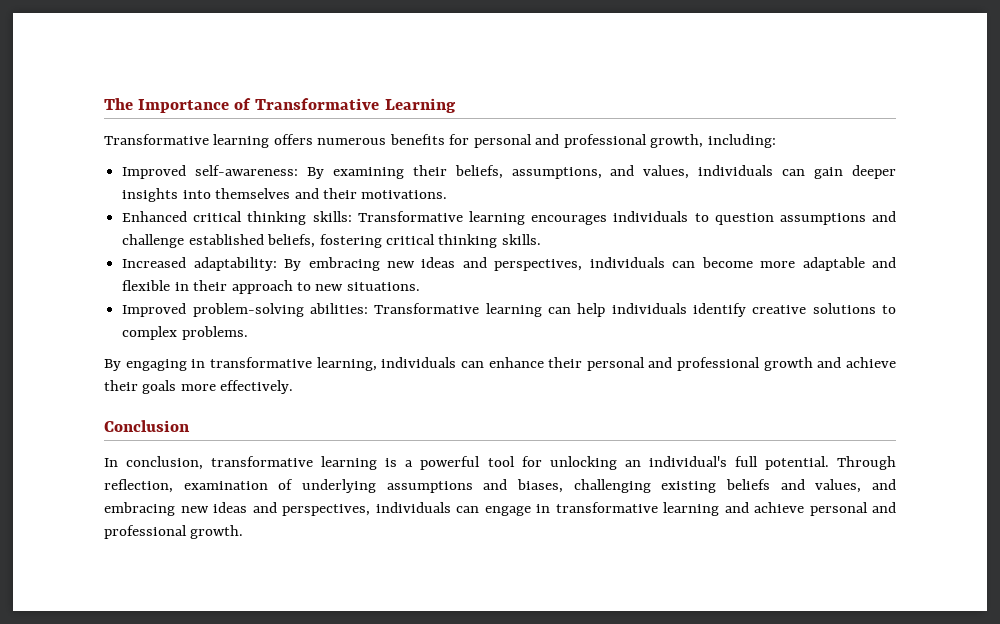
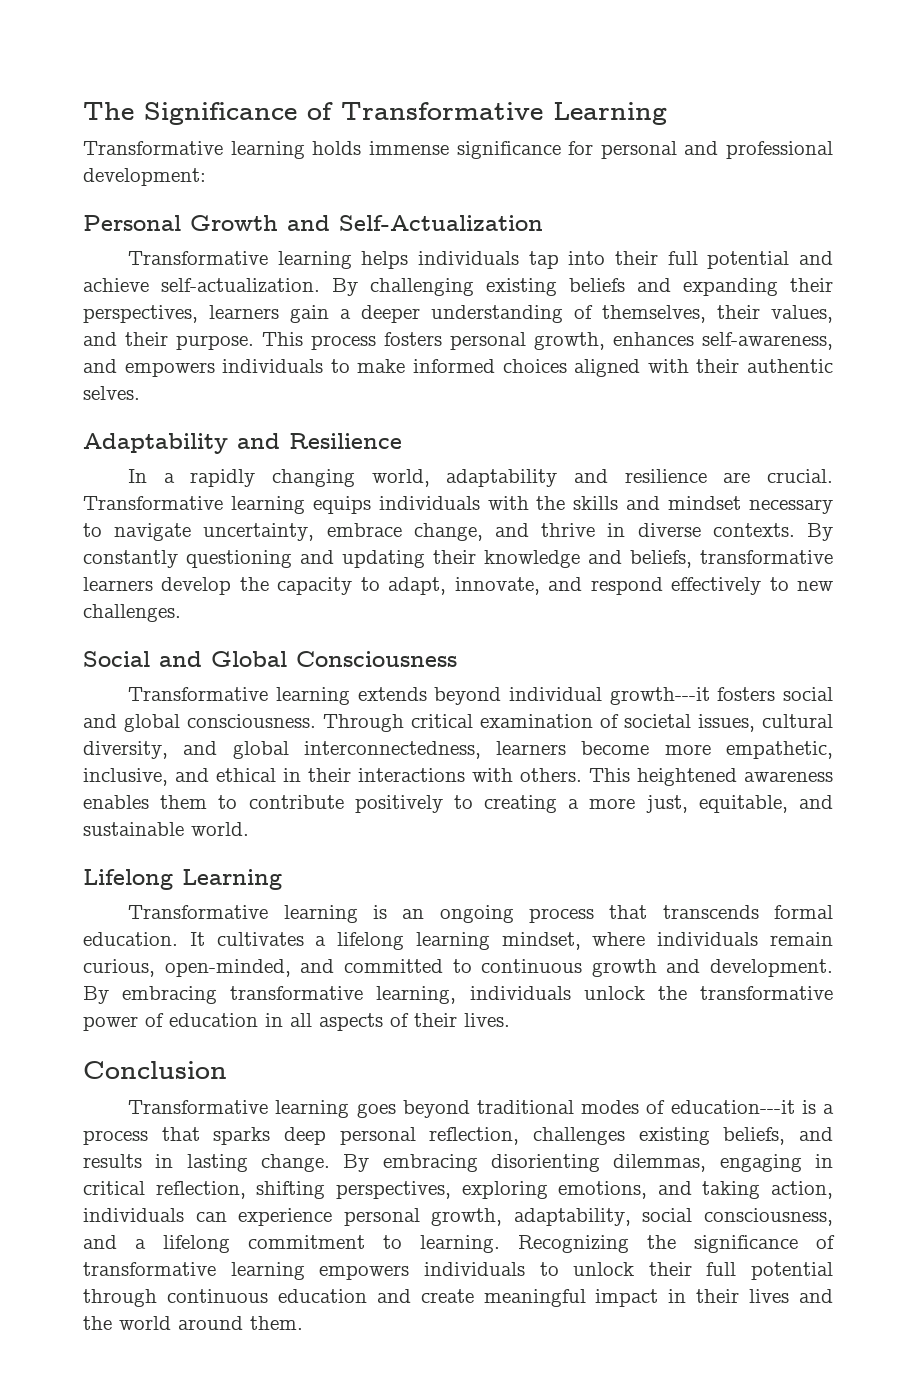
[138,99,230,113] Importance -> [144,102,297,125] Significance
[273,134,445,145] offers numerous benefits -> [312,141,561,159] holds immense significance
[650,134,776,148] [122,165,896,179] [122,188,448,202] [122,211,896,225] [122,234,541,248] [122,257,897,271] [122,280,420,294] [122,303,897,317] [122,326,248,340] [104,357,896,371] [104,380,294,394] [104,420,190,432] [104,456,896,470] [104,479,896,493] [104,502,896,516] [104,525,244,539] growth, including: // Improved self-awareness: By examining their beliefs, assumptions, and values, individuals can gain deeper insights into themselves and their motivations. // Enhanced critical thinking skills: Transformative learning encourages individuals to question assumptions and challenge established beliefs, fostering critical thinking skills. // Increased adaptability: By embracing new ideas and perspectives, individuals can become more adaptable and flexible in their approach to new situations. // Improved problem-solving abilities: Transformative learning can help individuals identify creative solutions to complex problems. // By engaging in transformative learning, individuals can enhance their personal and professional growth and achieve their goals more effectively. // Conclusion // In conclusion, transformative learning is a powerful tool for unlocking an individual's full potential. Through reflection, examination of underlying assumptions and biases, challenging existing beliefs and values, and embracing new ideas and perspectives, individuals can engage in transformative learning and achieve personal and professional growth. -> [83,168,206,186] [83,215,543,231] [128,251,833,269] [83,278,833,296] [83,305,833,323] [83,332,833,350] [83,359,834,377] [83,386,140,400] [83,433,402,454] [128,469,833,487] [83,496,834,514] [83,523,834,541] [83,550,833,568] [83,577,833,595] [83,604,181,622] [83,651,457,667] [128,687,833,705] [83,714,833,732] [83,741,833,759] [83,768,833,786] [83,795,833,813] [83,822,249,836] [83,869,282,890] [128,905,834,923] [83,932,833,950] [83,959,833,977] [83,986,833,1004] [83,1013,510,1031] [83,1061,227,1079] [128,1100,834,1118] [83,1127,833,1145] [83,1154,834,1172] [83,1181,833,1199] [83,1208,833,1226] [83,1235,835,1253] [83,1262,833,1280] [83,1289,833,1307] [83,1316,303,1330] development: // Personal Growth and Self-Actualization // Transformative learning helps individuals tap into their full potential and achieve self-actualization. By challenging existing beliefs and expanding their perspectives, learners gain a deeper understanding of themselves, their values, and their purpose. This process fosters personal growth, enhances self-awareness, and empowers individuals to make informed choices aligned with their authentic selves. // Adaptability and Resilience // In a rapidly changing world, adaptability and resilience are crucial. Transformative learning equips individuals with the skills and mindset necessary to navigate uncertainty, embrace change, and thrive in diverse contexts. By constantly questioning and updating their knowledge and beliefs, transformative learners develop the capacity to adapt, innovate, and respond effectively to new challenges. // Social and Global Consciousness // Transformative learning extends beyond individual growth---it fosters social and global consciousness. Through critical examination of societal issues, cultural diversity, and global interconnectedness, learners become more empathetic, inclusive, and ethical in their interactions with others. This heightened awareness enables them to contribute positively to creating a more just, equitable, and sustainable world. // Lifelong Learning // Transformative learning is an ongoing process that transcends formal education. It cultivates a lifelong learning mindset, where individuals remain curious, open-minded, and committed to continuous growth and development. By embracing transformative learning, individuals unlock the transformative power of education in all aspects of their lives. // Conclusion // Transformative learning goes beyond traditional modes of education---it is a process that sparks deep personal reflection, challenges existing beliefs, and results in lasting change. By embracing disorienting dilemmas, engaging in critical reflection, shifting perspectives, exploring emotions, and taking action, individuals can experience personal growth, adaptability, social consciousness, and a lifelong commitment to learning. Recognizing the significance of transformative learning empowers individuals to unlock their full potential through continuous education and create meaningful impact in their lives and the world around them.

